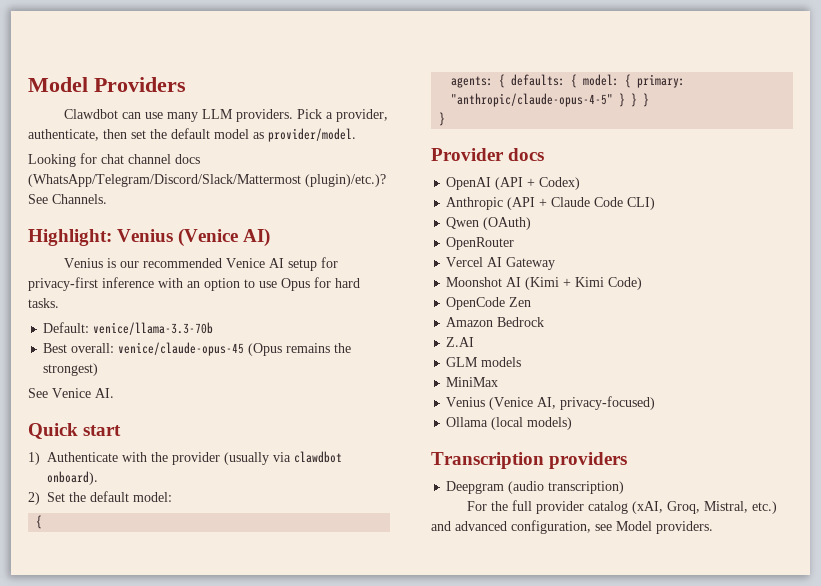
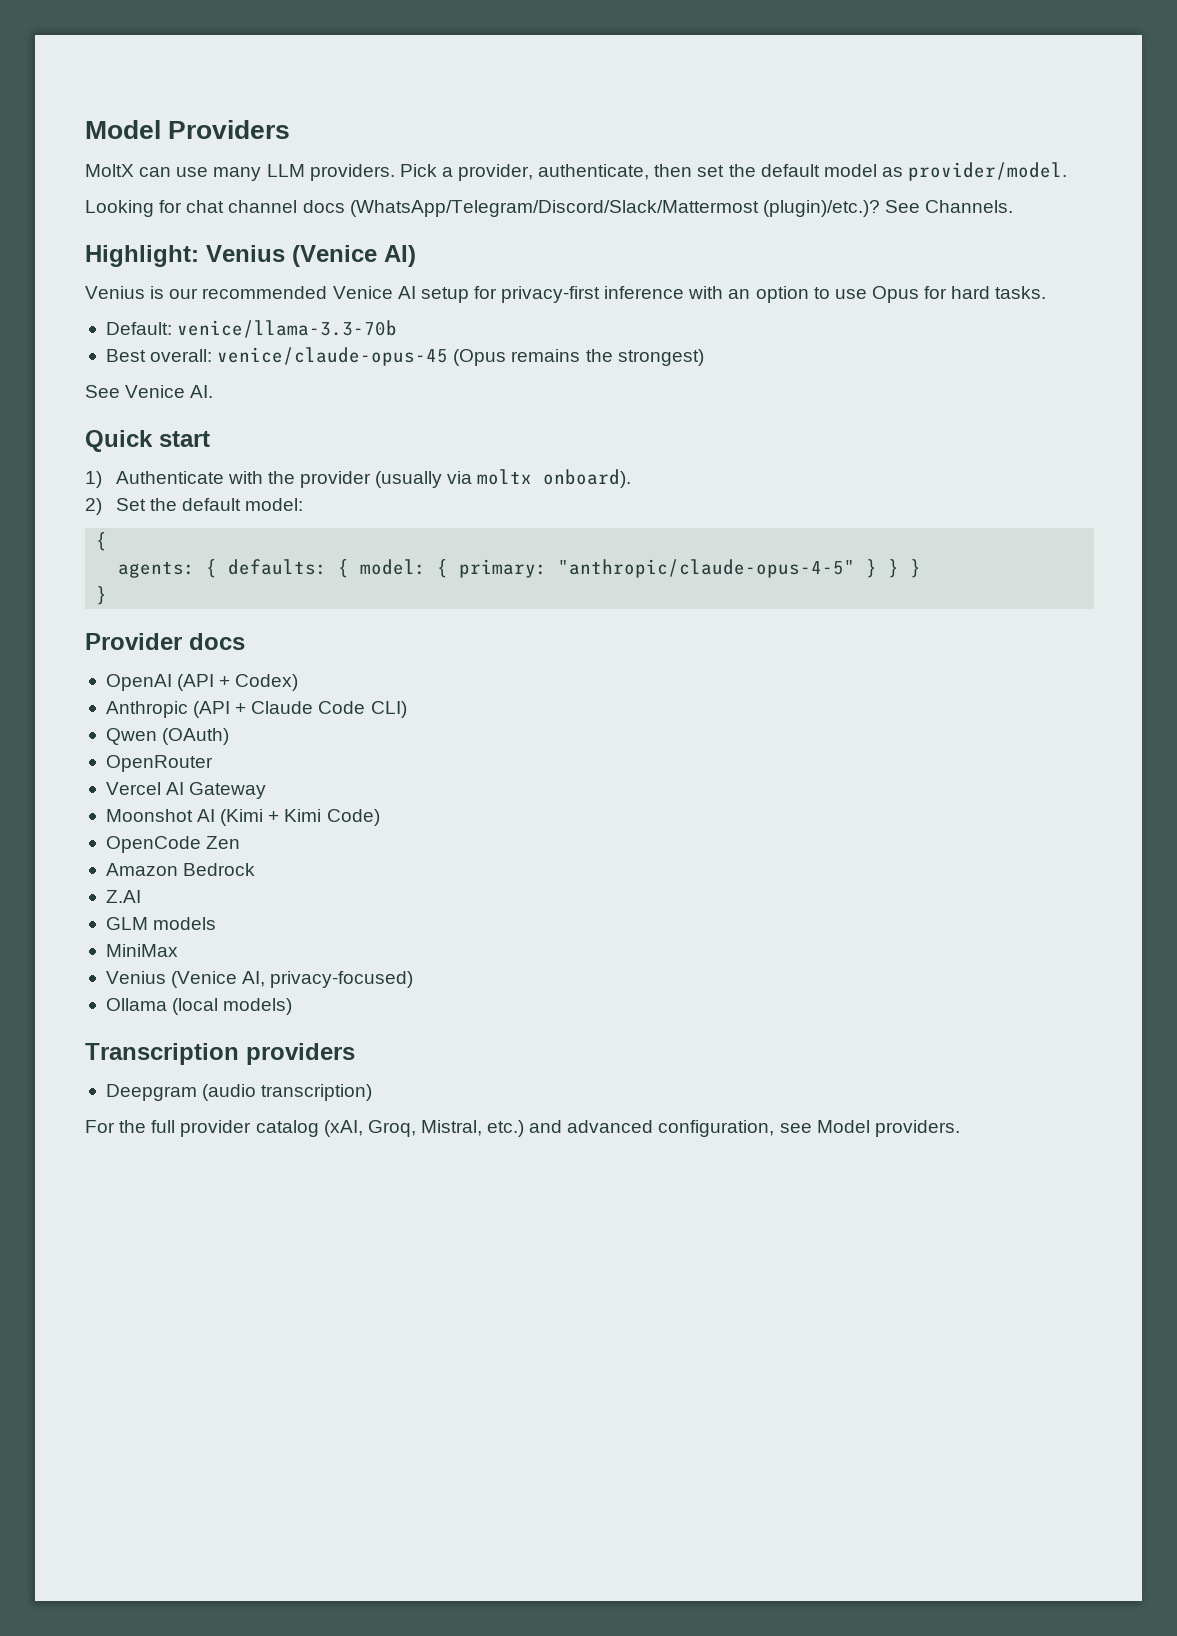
[63,109,118,119] Clawdbot -> [85,164,134,177] MoltX
[294,451,342,463] clawdbot -> [477,469,533,485] moltx

